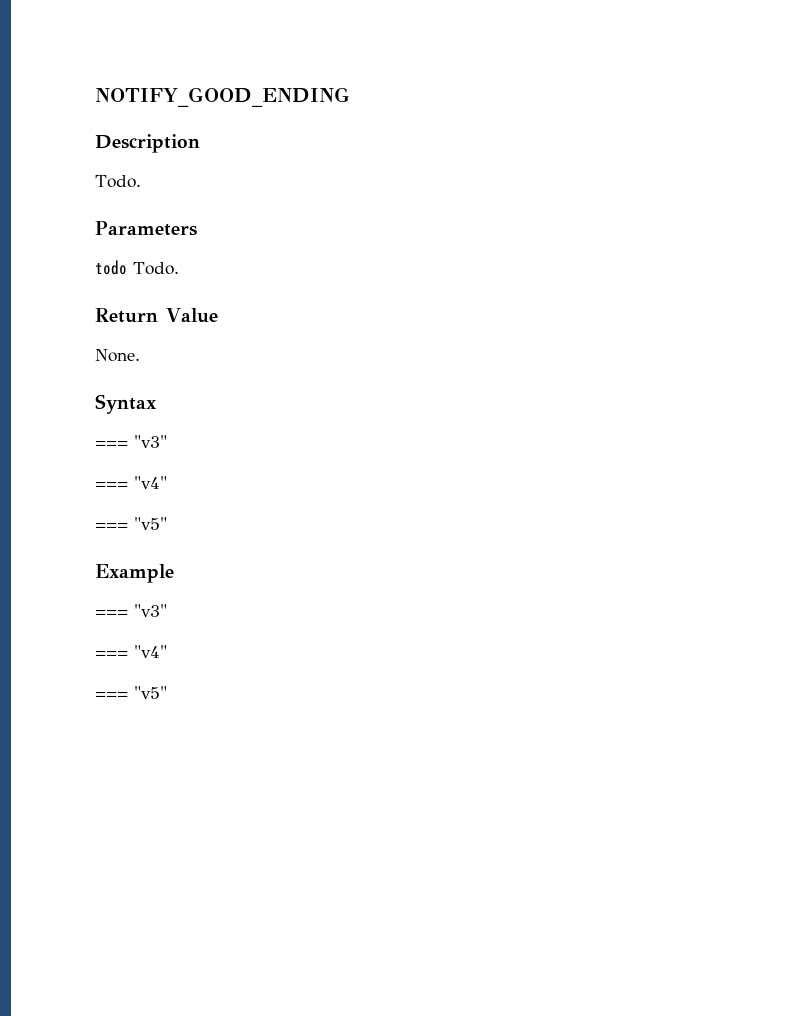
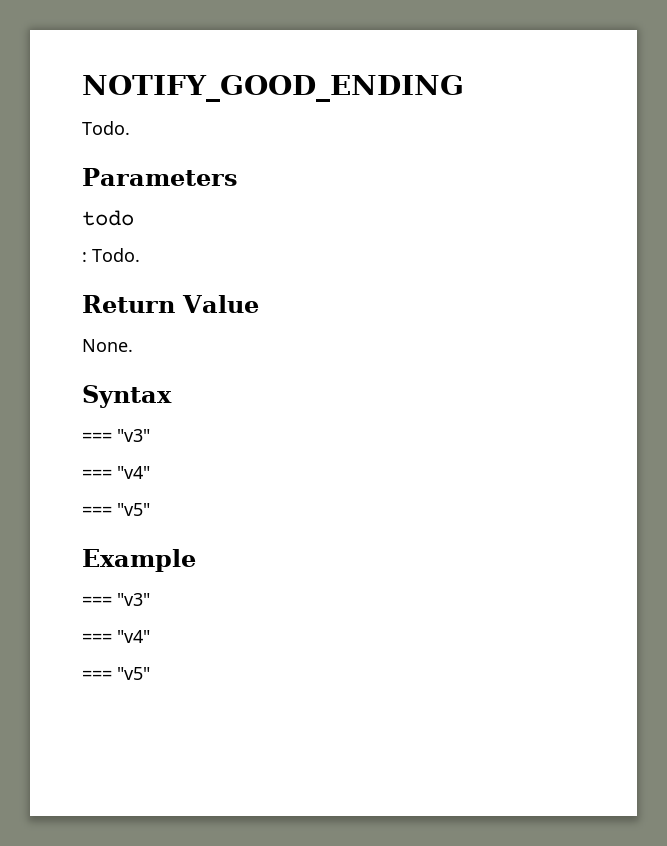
[95,134,200,153] // Description -> (464, 88) none
(127, 267) none -> [82,252,87,262] // :

